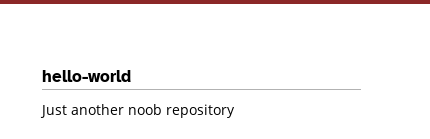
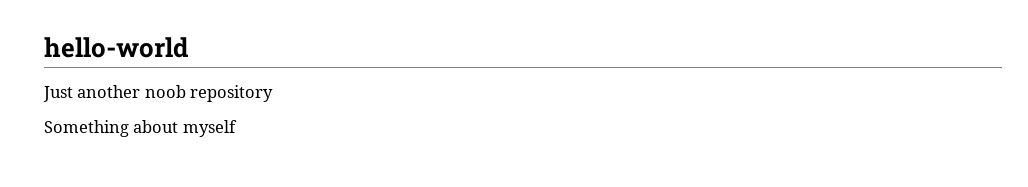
(235, 111) none -> [44,120,237,137] // Something about myself

